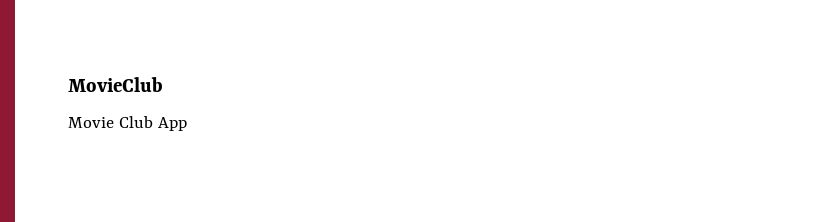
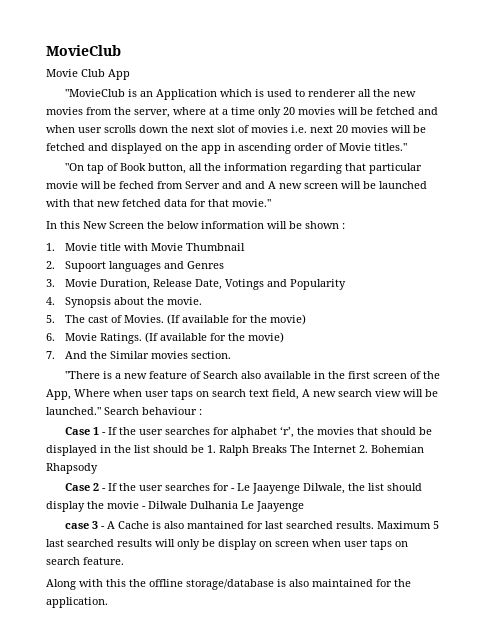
(187, 124) none -> [65,89,417,100] [46,107,438,118] [46,125,426,133] [46,143,407,154] [65,163,423,174] [46,181,427,189] [46,199,271,207] [46,221,345,229] [46,243,245,251] [46,261,224,272] [46,279,346,290] [46,297,202,308] [46,314,306,325] [46,332,284,344] [46,351,231,359] [65,371,441,379] [46,389,438,400] [46,407,202,415] [65,426,433,438] [46,445,424,456] [46,463,98,474] [65,483,423,494] [46,501,304,512] [65,521,440,529] [46,539,408,550] [46,557,124,565] [46,579,411,590] [46,597,108,608] // "MovieClub is an Application which is used to renderer all the new movies from the server, where at a time only 20 movies will be fetched and when user scrolls down the next slot of movies i.e. next 20 movies will be fetched and displayed on the app in ascending order of Movie titles." // "On tap of Book button, all the information regarding that particular movie will be feched from Server and and A new screen will be launched with that new fetched data for that movie." // In this New Screen the below information will be shown : // 1. Movie title with Movie Thumbnail // 2. Supoort languages and Genres // 3. Movie Duration, Release Date, Votings and Popularity // 4. Synopsis about the movie. // 5. The cast of Movies. (If available for the movie) // 6. Movie Ratings. (If available for the movie) // 7. And the Similar movies section. // "There is a new feature of Search also available in the first screen of the App, Where when user taps on search text field, A new search view will be launched." Search behaviour : // Case 1 - If the user searches for alphabet ‘r’, the movies that should be displayed in the list should be 1. Ralph Breaks The Internet 2. Bohemian Rhapsody // Case 2 - If the user searches for - Le Jaayenge Dilwale, the list should display the movie - Dilwale Dulhania Le Jaayenge // case 3 - A Cache is also mantained for last searched results. Maximum 5 last searched results will only be display on screen when user taps on search feature. // Along with this the offline storage/database is also maintained for the application.

